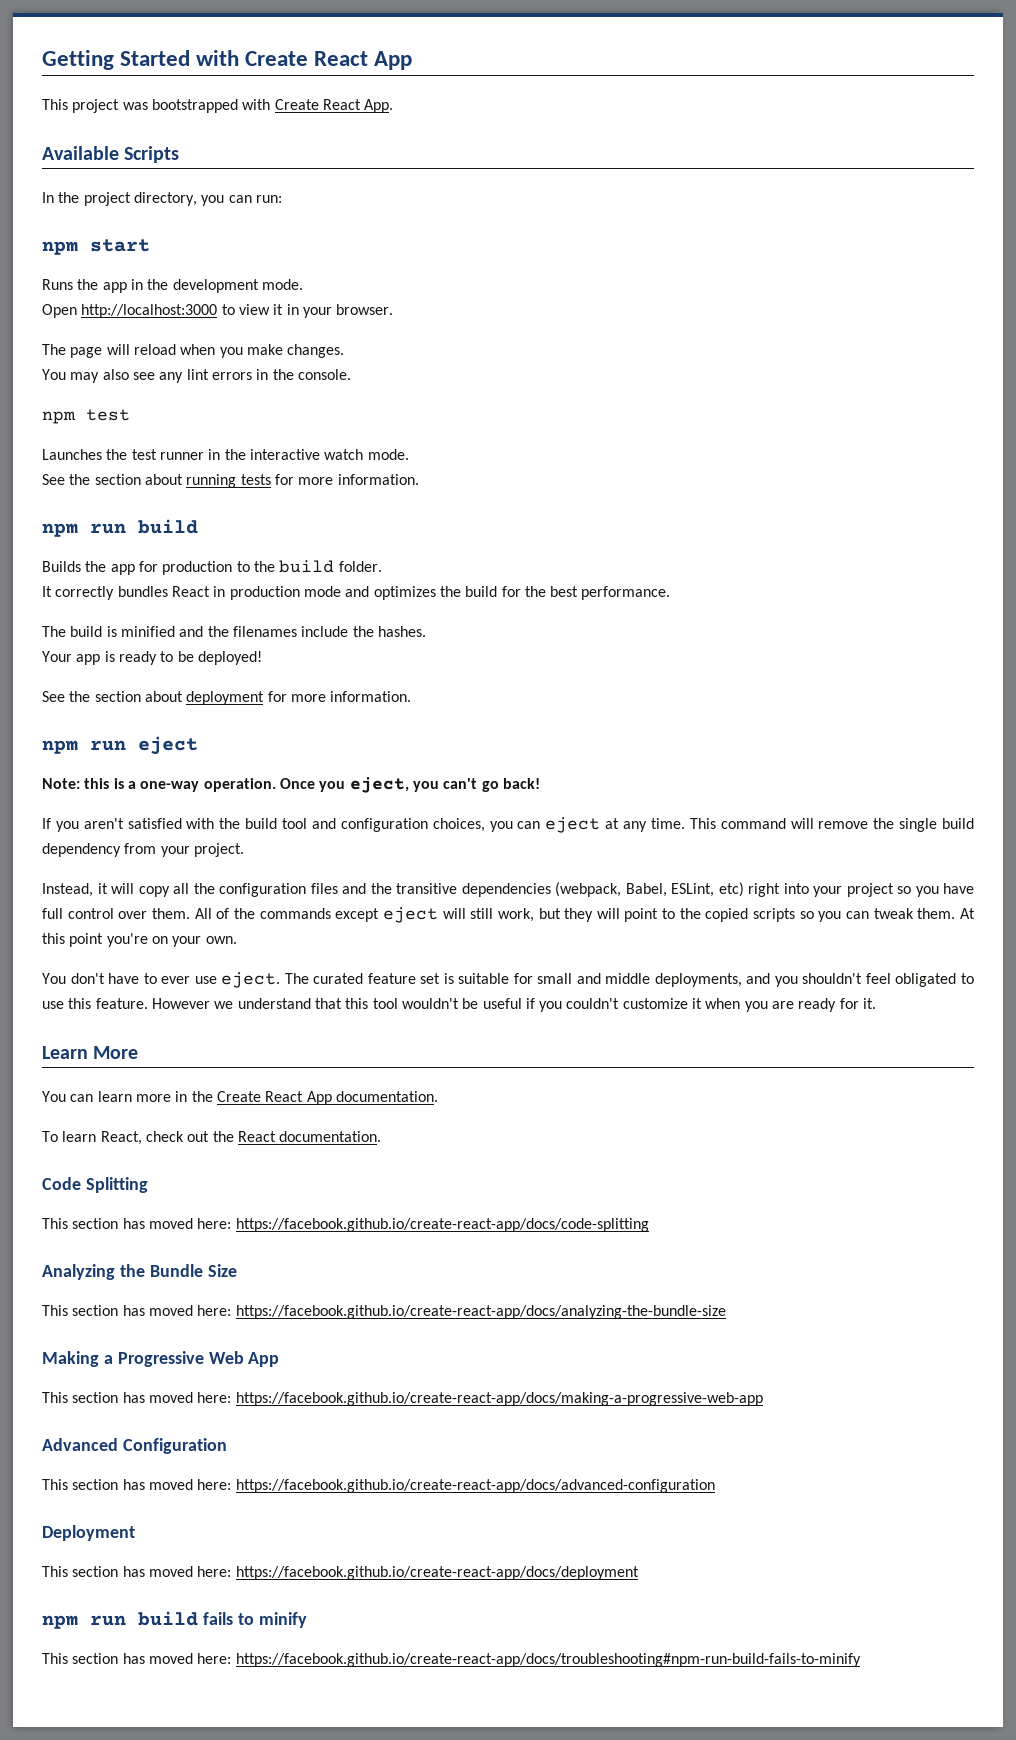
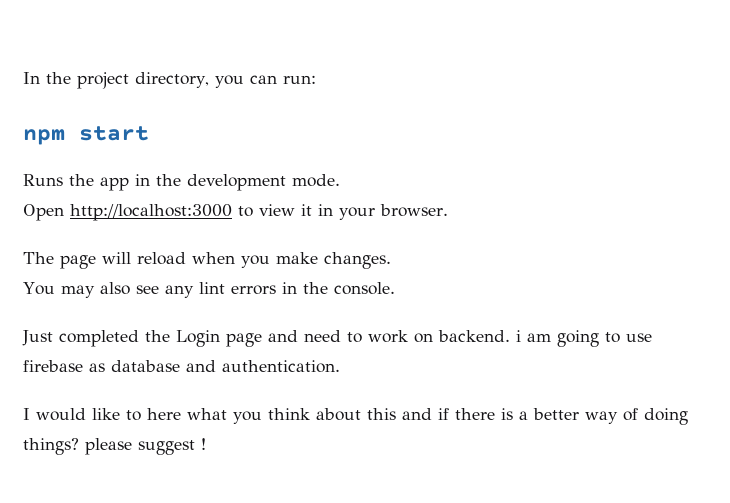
[42,50,413,70] [42,99,394,113] [42,146,180,163] Getting Started with Create React App // This project was bootstrapped with Create React App. // Available Scripts // -> (23, 78) none
[42,409,130,424] [42,449,409,460] [42,474,419,488] [42,519,198,537] [42,560,382,575] [42,586,671,600] [42,626,426,637] [42,651,262,665] [42,691,412,705] [42,736,198,755] [42,777,540,793] [42,817,974,833] [42,843,244,857] [42,882,974,897] [42,907,976,923] [42,933,237,947] [42,972,974,988] [42,998,877,1012] [42,1046,139,1059] [42,1091,438,1105] [42,1131,382,1145] [42,1177,148,1193] [42,1218,649,1232] [42,1264,237,1280] [42,1305,726,1319] [42,1351,280,1367] [42,1392,763,1406] [42,1438,227,1454] [42,1479,715,1493] [42,1525,135,1541] [42,1566,639,1580] [42,1611,307,1629] [42,1653,861,1667] npm test // Launches the test runner in the interactive watch mode. // See the section about running tests for more information. // npm run build // Builds the app for production to the build folder. // It correctly bundles React in production mode and optimizes the build for the best performance. // The build is minified and the filenames include the hashes. // Your app is ready to be deployed! // See the section about deployment for more information. // npm run eject // Note: this is a one-way operation. Once you eject, you can't go back! // If you aren't satisfied with the build tool and configuration choices, you can eject at any time. This command will remove the single build dependency from your project. // Instead, it will copy all the configuration files and the transitive dependencies (webpack, Babel, ESLint, etc) right into your project so you have full control over them. All of the commands except eject will still work, but they will point to the copied scripts so you can tweak them. At this point you're on your own. // You don't have to ever use eject. The curated feature set is suitable for small and middle deployments, and you shouldn't feel obligated to use this feature. However we understand that this tool wouldn't be useful if you couldn't customize it when you are ready for it. // Learn More // You can learn more in the Create React App documentation. // To learn React, check out the React documentation. // Code Splitting // This section has moved here: https://facebook.github.io/create-react-app/docs/code-splitting // Analyzing the Bundle Size // This section has moved here: https://facebook.github.io/create-react-app/docs/analyzing-the-bundle-size // Making a Progressive Web App // This section has moved here: https://facebook.github.io/create-react-app/docs/making-a-progressive-web-app // Advanced Configuration // This section has moved here: https://facebook.github.io/create-react-app/docs/advanced-configuration // Deployment // This section has moved here: https://facebook.github.io/create-react-app/docs/deployment // npm run build fails to minify // This section has moved here: https://facebook.github.io/create-react-app/docs/troubleshooting#npm-run-build-fails-to-minify -> [22,330,652,347] [23,360,340,373] [23,408,688,425] [23,438,206,455] Just completed the Login page and need to work on backend. i am going to use firebase as database and authentication. // I would like to here what you think about this and if there is a better way of doing things? please suggest !

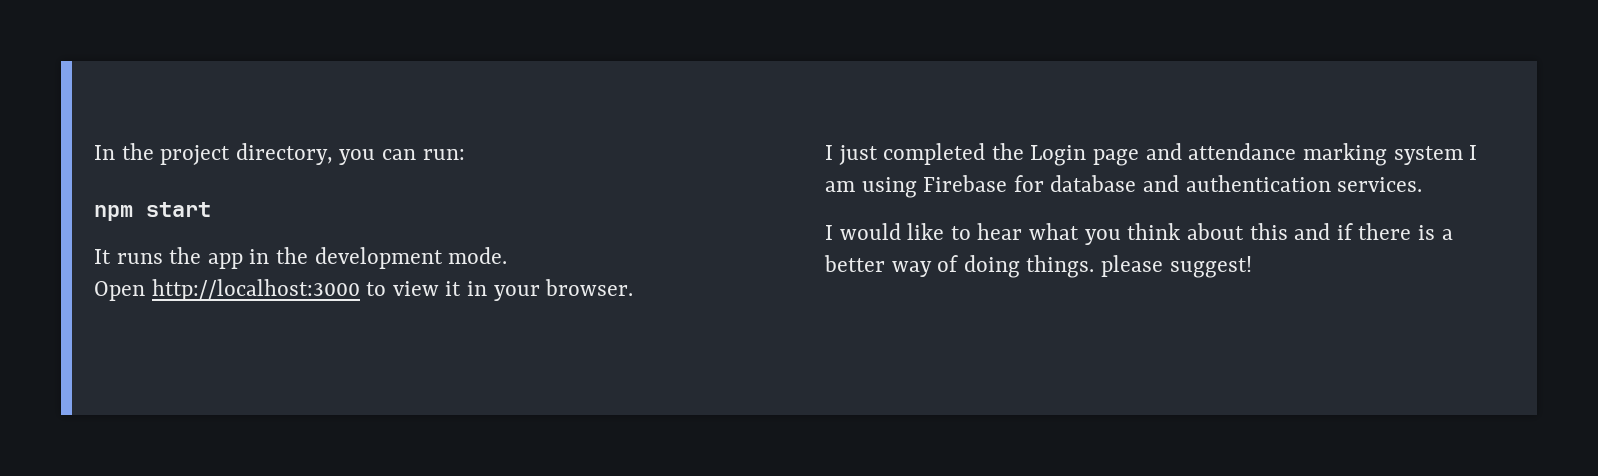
[23,174,63,186] Runs -> [94,249,163,264] It runs
[23,252,391,269] [23,282,395,298] [22,330,53,346] The page will reload when you make changes. // You may also see any lint errors in the console. // Just -> [825,145,878,165] I just
[304,330,652,347] [23,360,340,373] need to work on backend. i am going to use firebase as database and authentication. -> [1188,143,1478,166] [825,175,1423,198] attendance marking system I am using Firebase for database and authentication services.
[147,408,181,420] here -> [977,223,1023,240] hear
[23,438,206,455] things? please suggest ! -> [1026,255,1252,278] things. please suggest!

